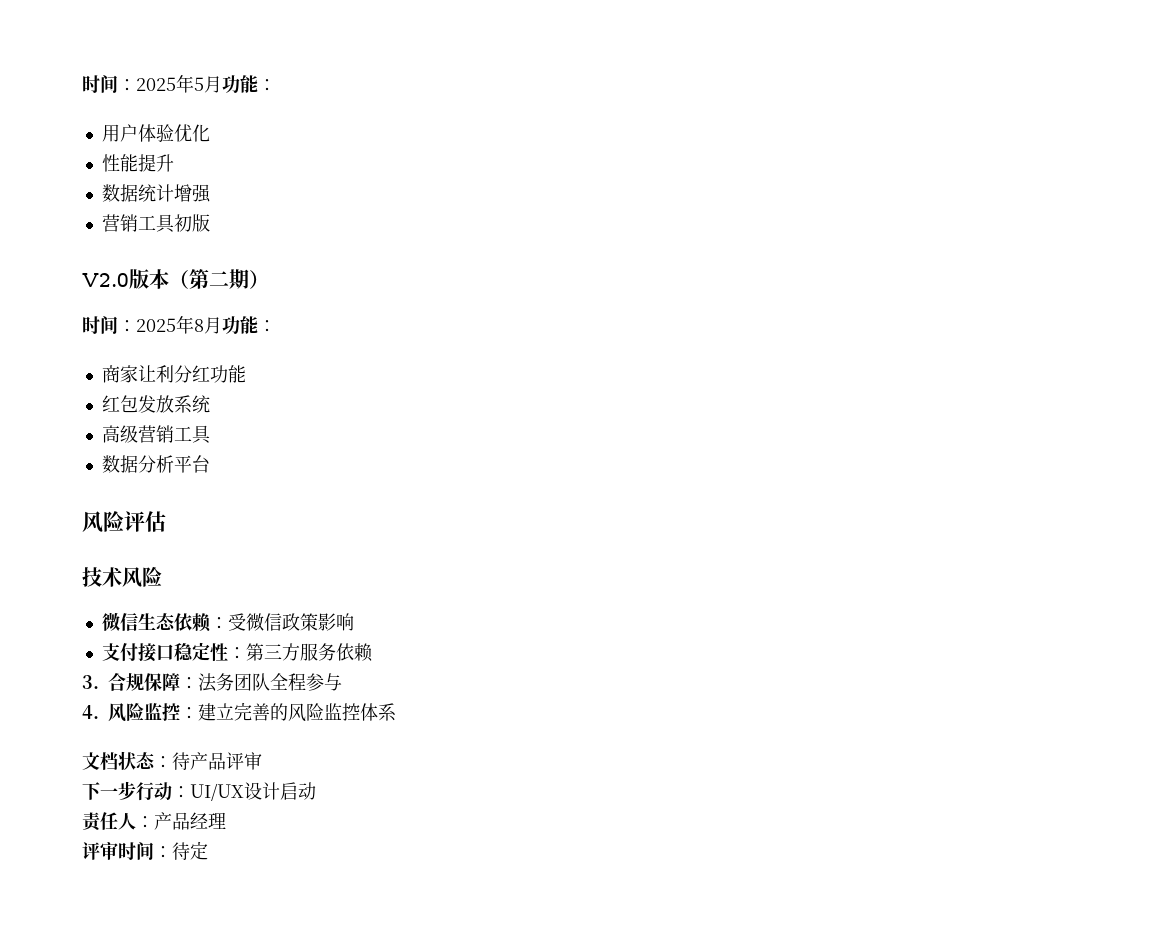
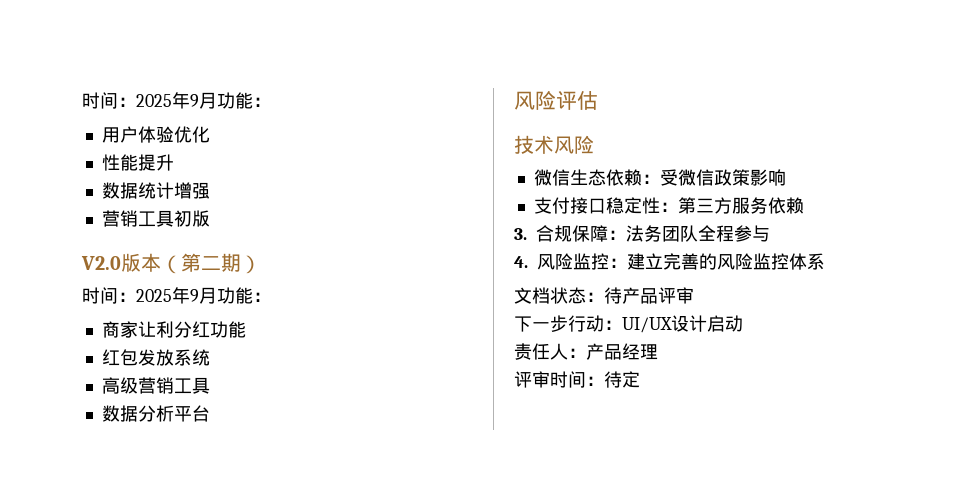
[82,74,204,93] 时间：2025年5 -> [82,92,199,109] 时间：2025年9
[194,319,204,332] 8 -> [190,289,199,302] 9

